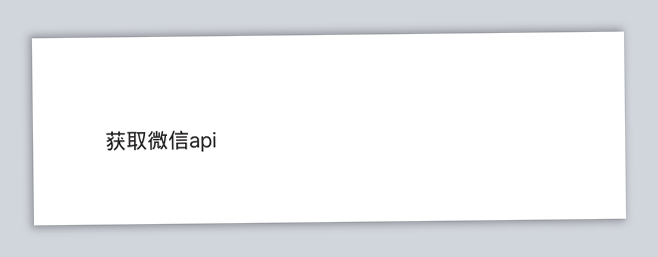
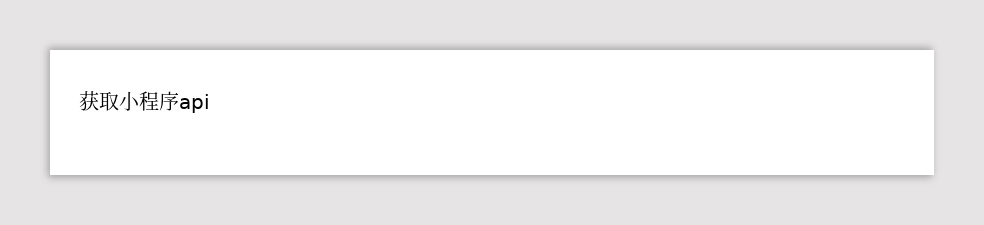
[147,130,190,151] 微信 -> [119,91,179,111] 小程序

